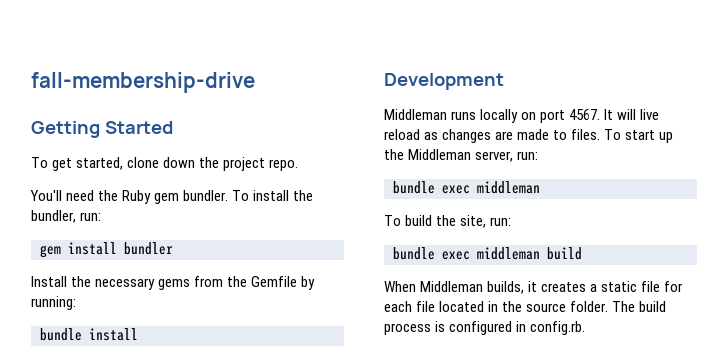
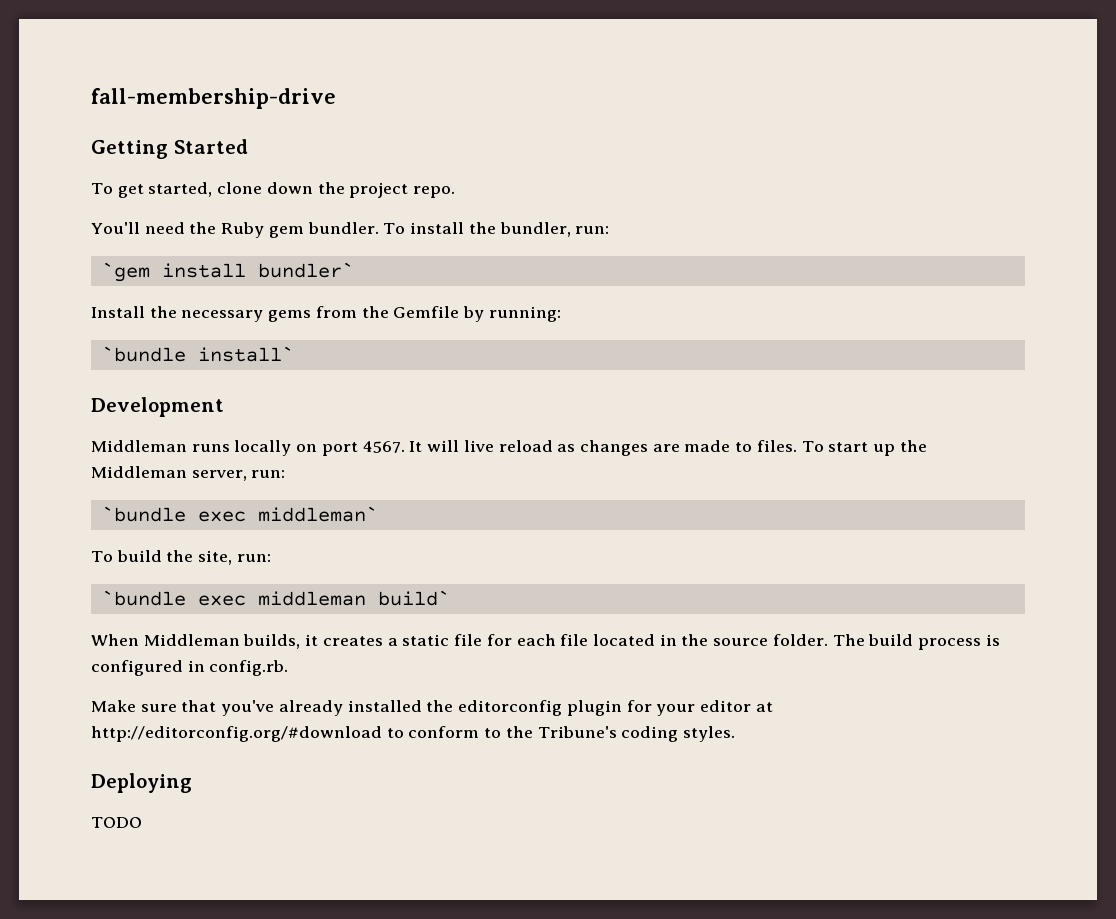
[40,242,173,258] gem install bundler -> [101,262,354,282] `gem install bundler`
[40,328,138,341] bundle install -> [101,346,294,362] `bundle install`
[393,181,540,194] bundle exec middleman -> [101,506,378,522] `bundle exec middleman`
[393,247,582,260] bundle exec middleman build -> [101,590,450,606] `bundle exec middleman build`
(586, 328) none -> [91,700,773,716] [91,726,736,742] [91,773,192,793] [91,817,142,828] // Make sure that you've already installed the editorconfig plugin for your editor at http://editorconfig.org/#download to conform to the Tribune's coding styles. // Deploying // TODO

